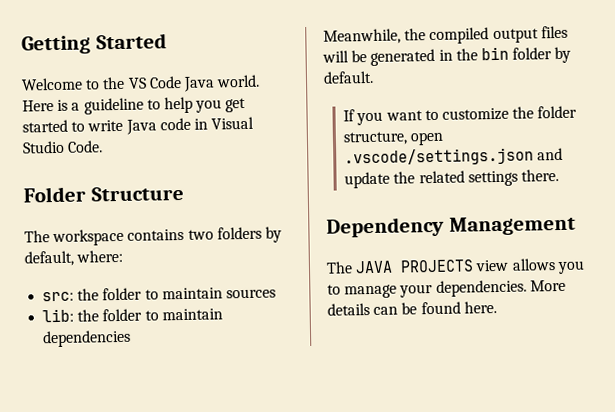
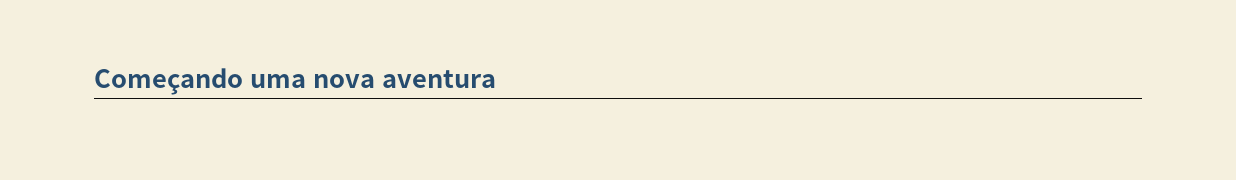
[21,33,167,55] [21,74,261,92] [22,96,247,115] [22,116,255,135] [22,140,104,154] [23,185,184,203] [24,226,282,247] [24,249,124,267] [42,287,276,302] [42,308,223,323] [42,329,132,348] [323,25,568,45] [322,46,572,66] [323,70,374,84] [343,105,578,126] [343,131,445,146] [344,147,564,167] [344,169,559,189] [326,215,576,238] [326,258,585,275] [327,279,566,299] [327,301,497,316] Getting Started // Welcome to the VS Code Java world. Here is a guideline to help you get started to write Java code in Visual Studio Code. // Folder Structure // The workspace contains two folders by default, where: // src: the folder to maintain sources // lib: the folder to maintain dependencies // Meanwhile, the compiled output files will be generated in the bin folder by default. // If you want to customize the folder structure, open .vscode/settings.json and update the related settings there. // Dependency Management // The JAVA PROJECTS view allows you to manage your dependencies. More details can be found here. -> [94,68,496,95] Começando uma nova aventura

